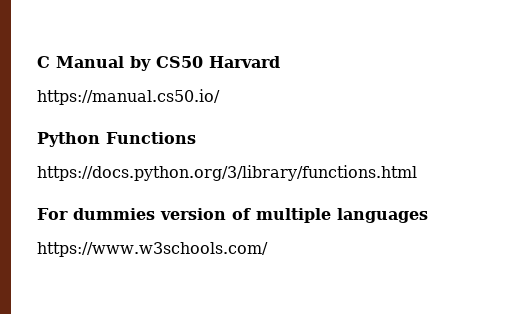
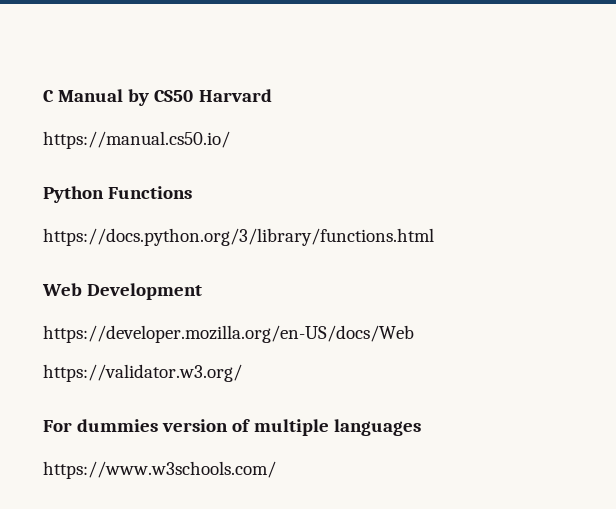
(417, 173) none -> [42,283,203,300] [43,325,414,343] [43,364,242,382] // Web Development // https://developer.mozilla.org/en-US/docs/Web // https://validator.w3.org/

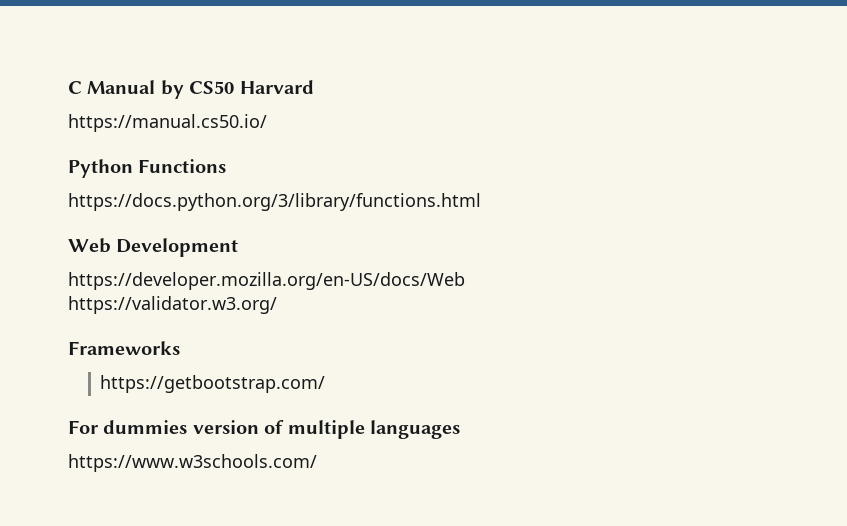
(242, 373) none -> [68,341,180,355] [100,375,326,393] // Frameworks // https://getbootstrap.com/

